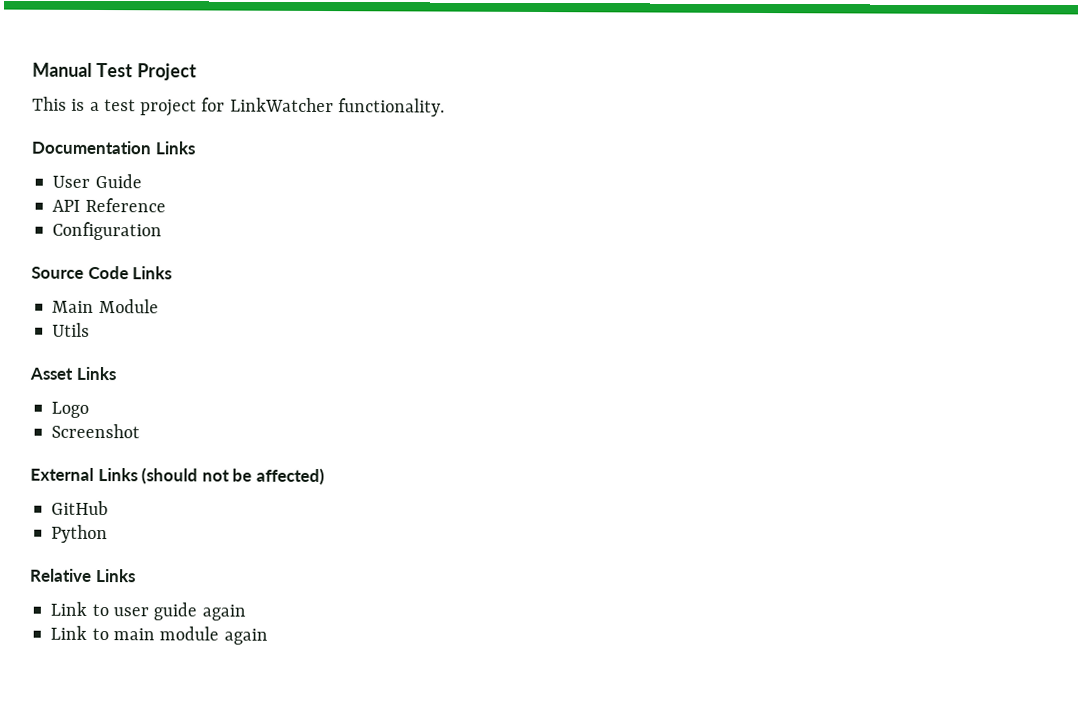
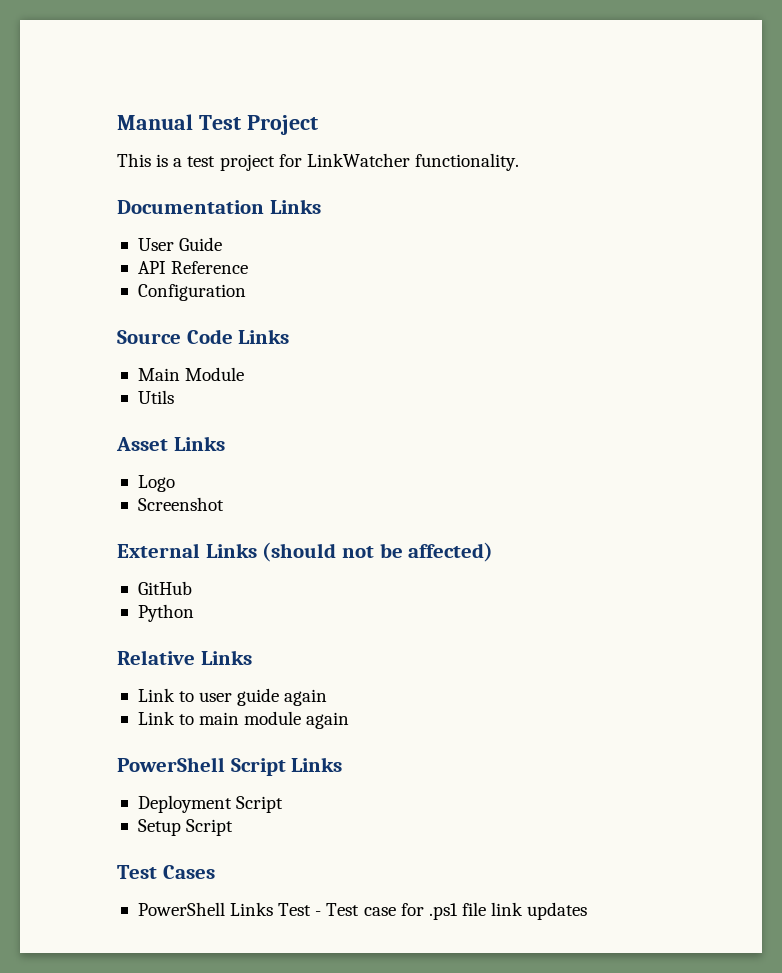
(268, 636) none -> [117,757,343,776] [137,795,284,813] [137,819,234,836] [117,865,215,879] [137,902,588,920] // PowerShell Script Links // Deployment Script // Setup Script // Test Cases // PowerShell Links Test - Test case for .ps1 file link updates

